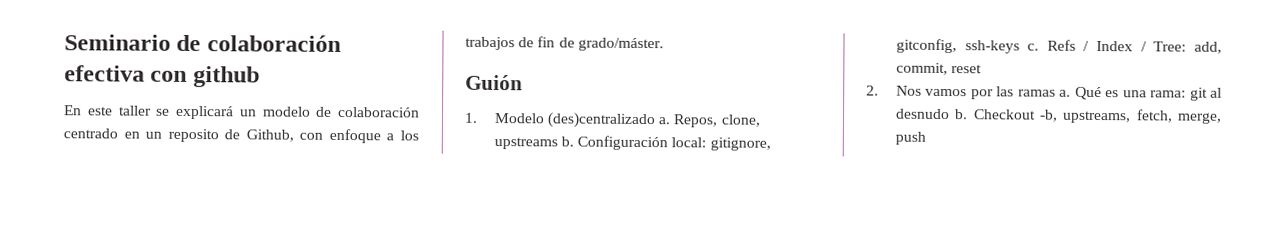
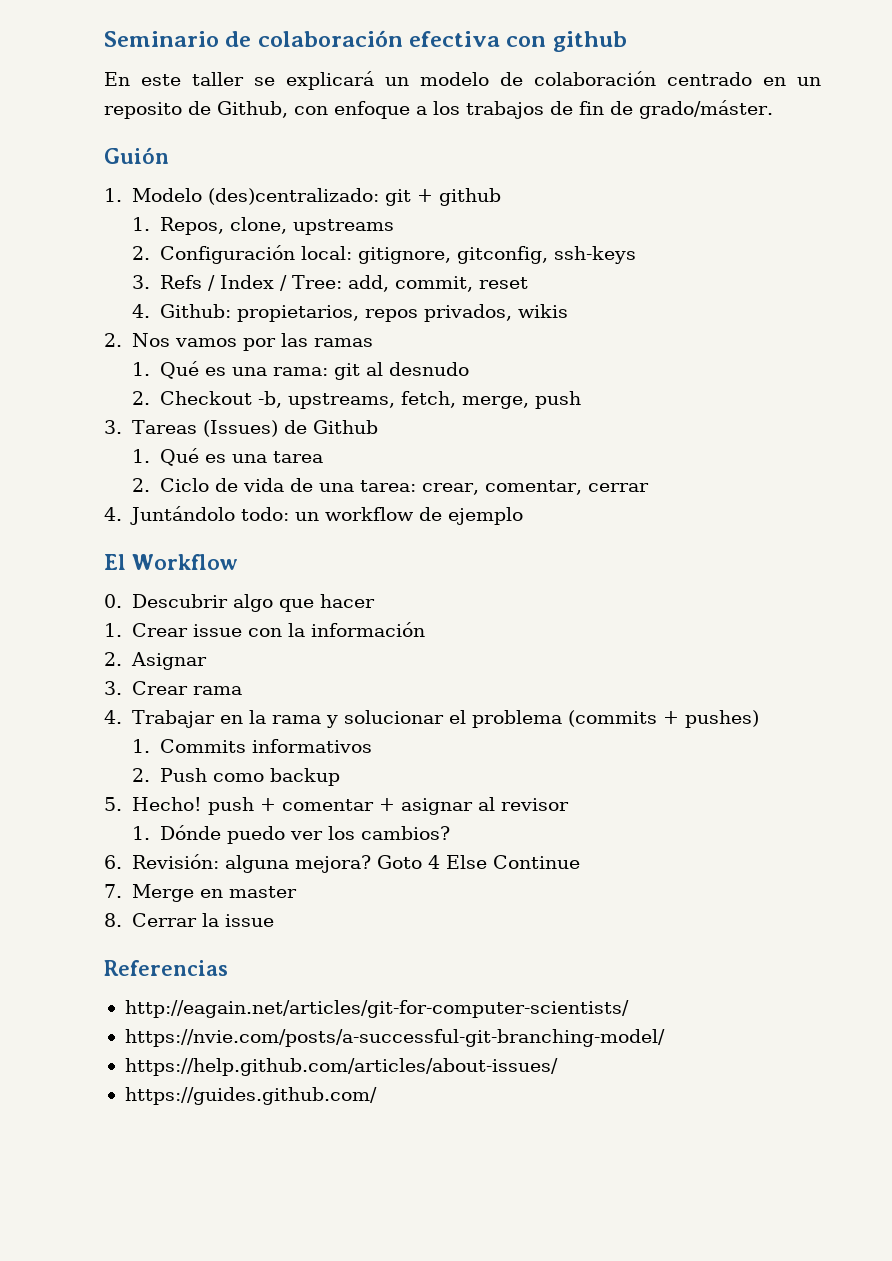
[547,112,671,129] (des)centralizado a. -> [207,188,501,206] [131,217,150,231] (des)centralizado: git + github // 1.
[561,136,575,147] b. -> [131,246,150,260] // 2.
[1027,43,1040,51] c. -> [131,275,150,289] // 3.
(983, 69) none -> [131,304,568,322] // 4. Github: propietarios, repos privados, wikis
[1059,89,1072,97] a. -> [131,362,150,376] // 1.
[954,109,969,120] b. -> [131,391,150,405] // 2.
(926, 138) none -> [104,420,378,437] [131,448,323,466] [131,478,649,495] [104,506,523,525] [104,554,238,570] [104,594,375,612] [104,622,425,637] [104,652,207,670] [104,681,242,695] [104,710,759,728] [131,739,372,753] [131,768,340,786] [104,797,569,815] [131,825,450,844] [104,854,580,873] [104,884,297,902] [104,913,274,927] [104,960,228,976] [124,1000,629,1018] [124,1029,665,1047] [124,1058,558,1076] [124,1087,377,1105] // 3. Tareas (Issues) de Github // 1. Qué es una tarea // 2. Ciclo de vida de una tarea: crear, comentar, cerrar // 4. Juntándolo todo: un workflow de ejemplo // El Workflow // 0. Descubrir algo que hacer // 1. Crear issue con la información // 2. Asignar // 3. Crear rama // 4. Trabajar en la rama y solucionar el problema (commits + pushes) // 1. Commits informativos // 2. Push como backup // 5. Hecho! push + comentar + asignar al revisor // 1. Dónde puedo ver los cambios? // 6. Revisión: alguna mejora? Goto 4 Else Continue // 7. Merge en master // 8. Cerrar la issue // Referencias // http://eagain.net/articles/git-for-computer-scientists/ // https://nvie.com/posts/a-successful-git-branching-model/ // https://help.github.com/articles/about-issues/ // https://guides.github.com/

